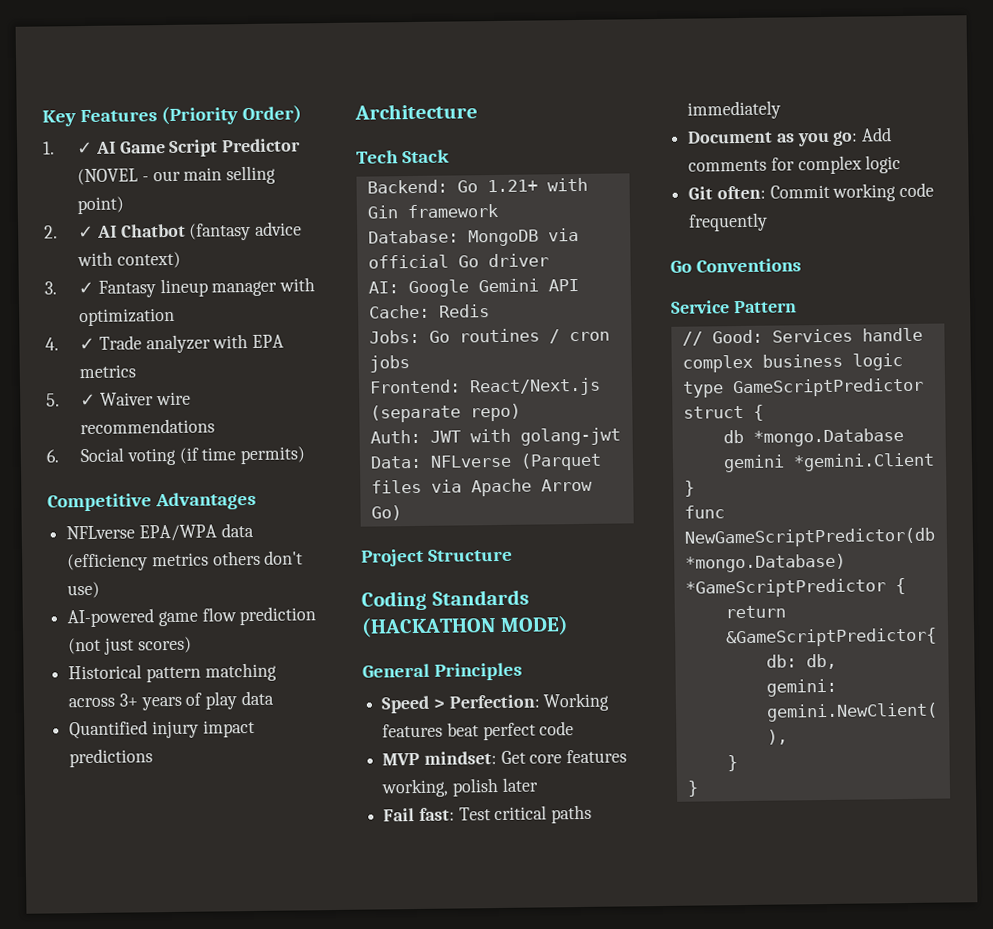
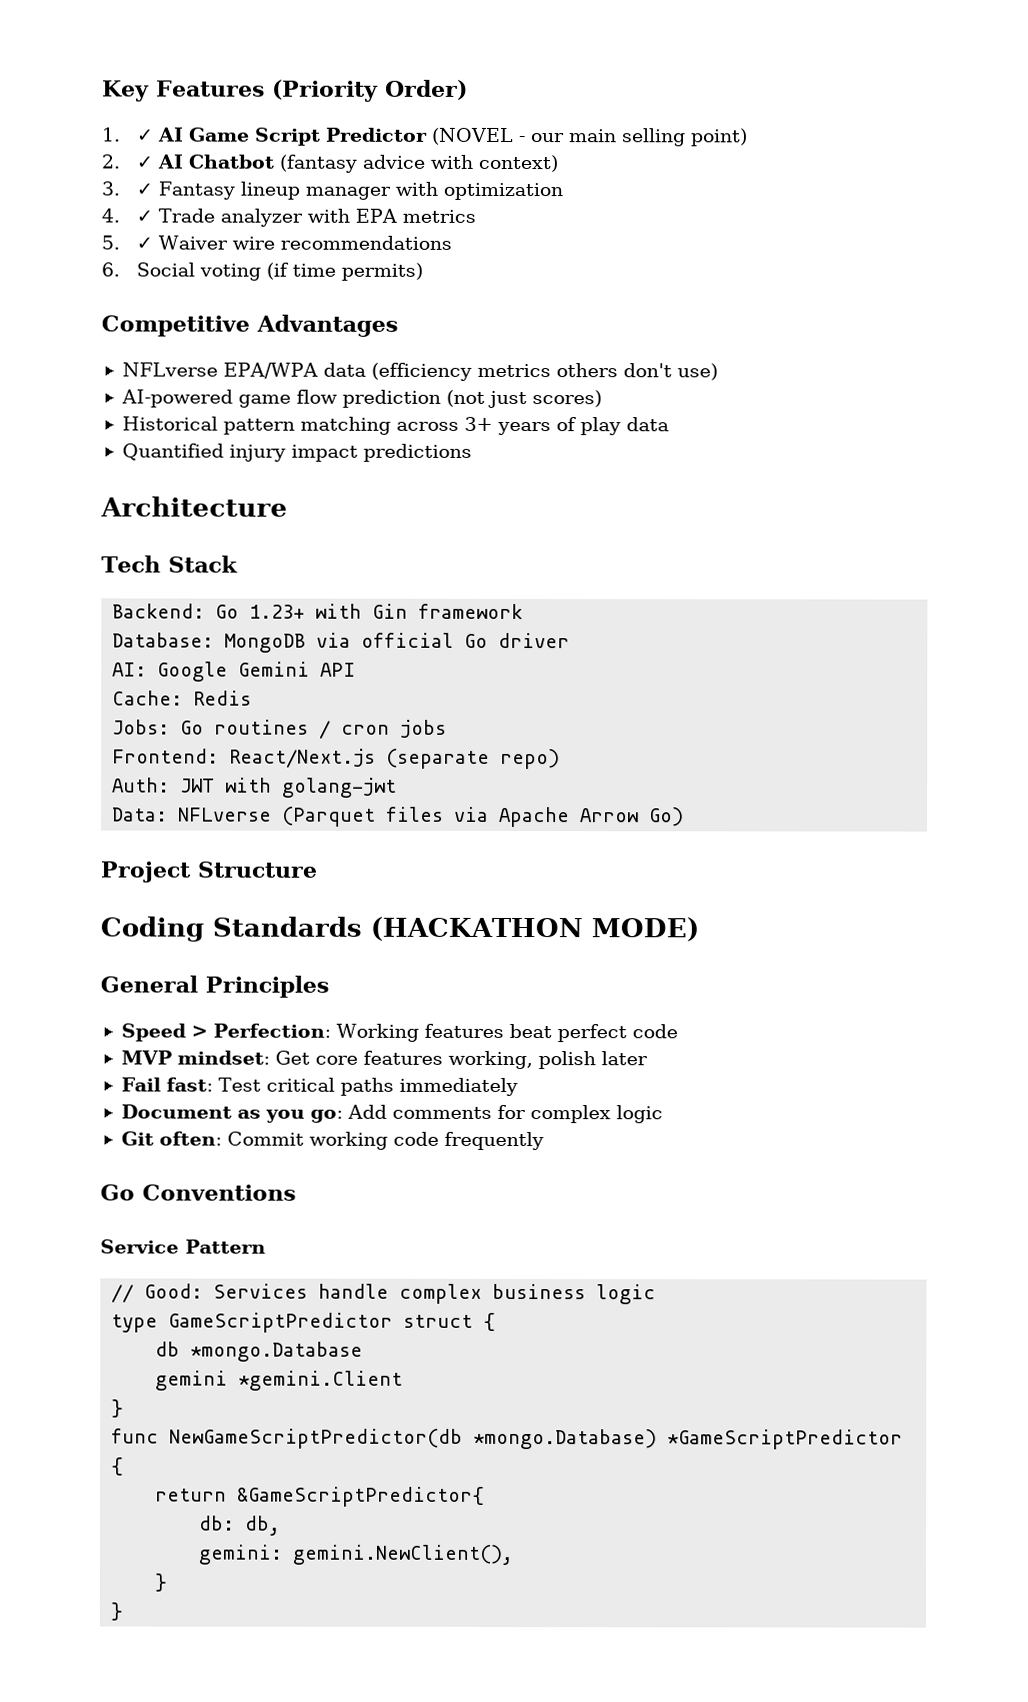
[486,179,538,193] 1.21+ -> [249,604,306,619] 1.23+

